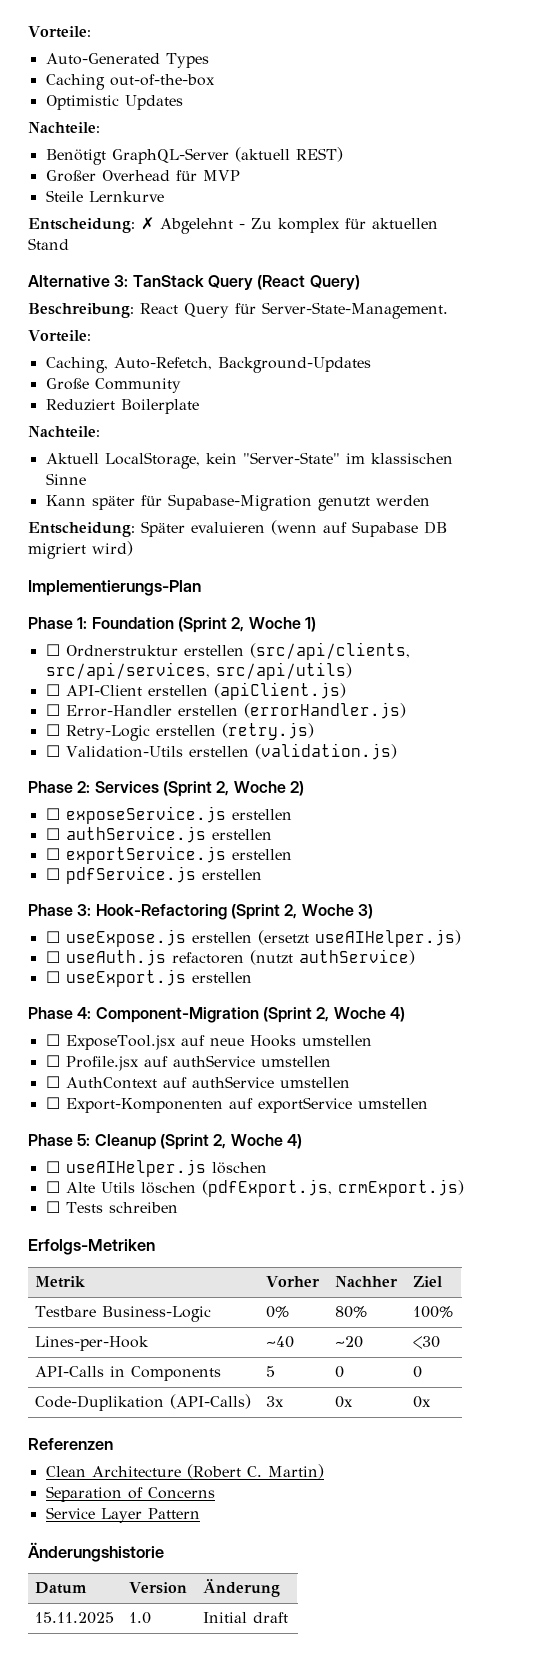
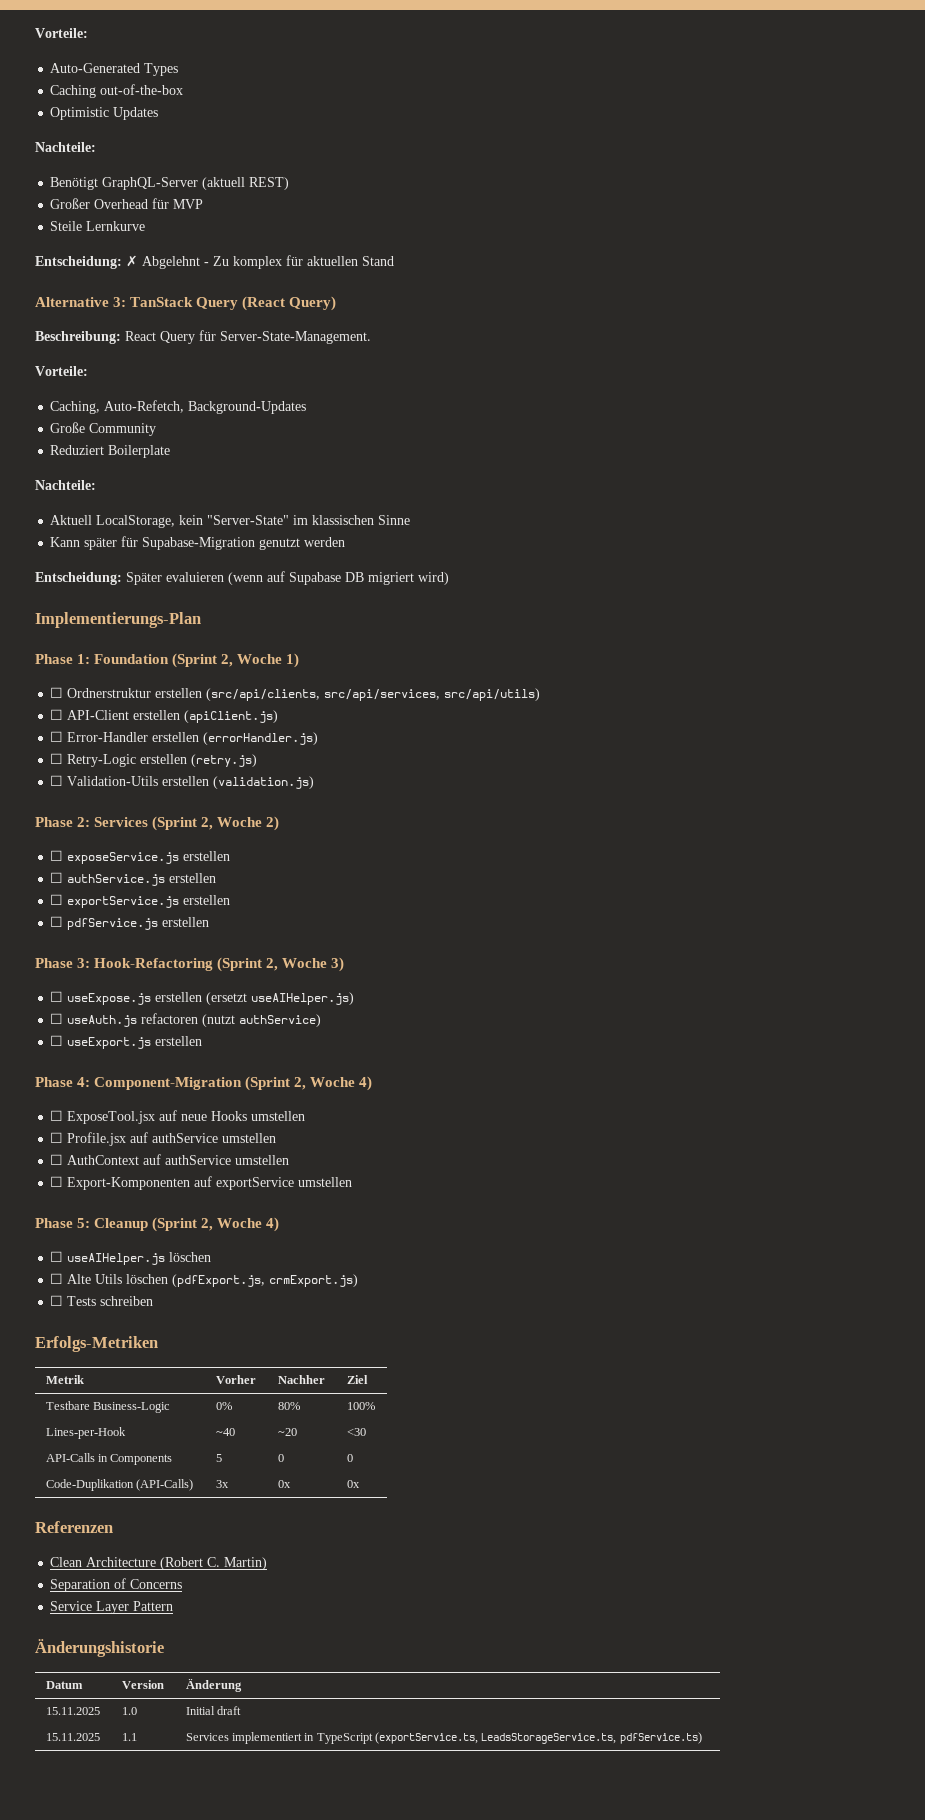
(289, 1617) none -> [45,1733,100,1741] [121,1733,137,1741] [185,1732,702,1744] // 15.11.2025 | 1.1 | Services implementiert in TypeScript (exportService.ts, LeadsStorageService.ts, pdfService.ts)

